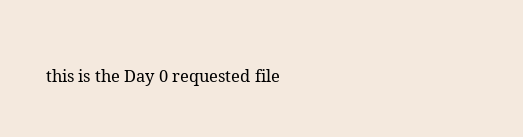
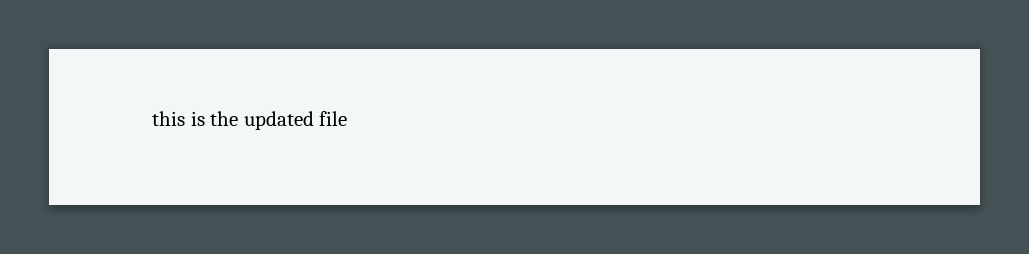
[124,69,251,86] Day 0 requested -> [243,111,314,130] updated

